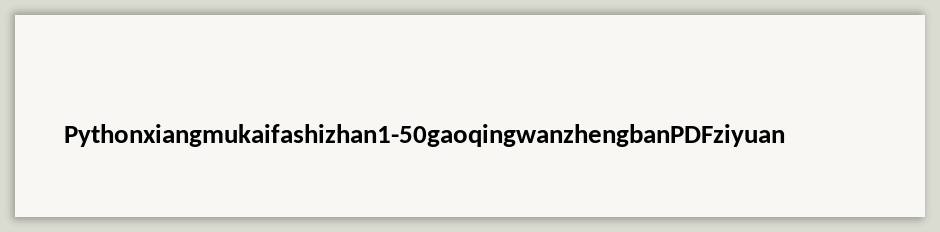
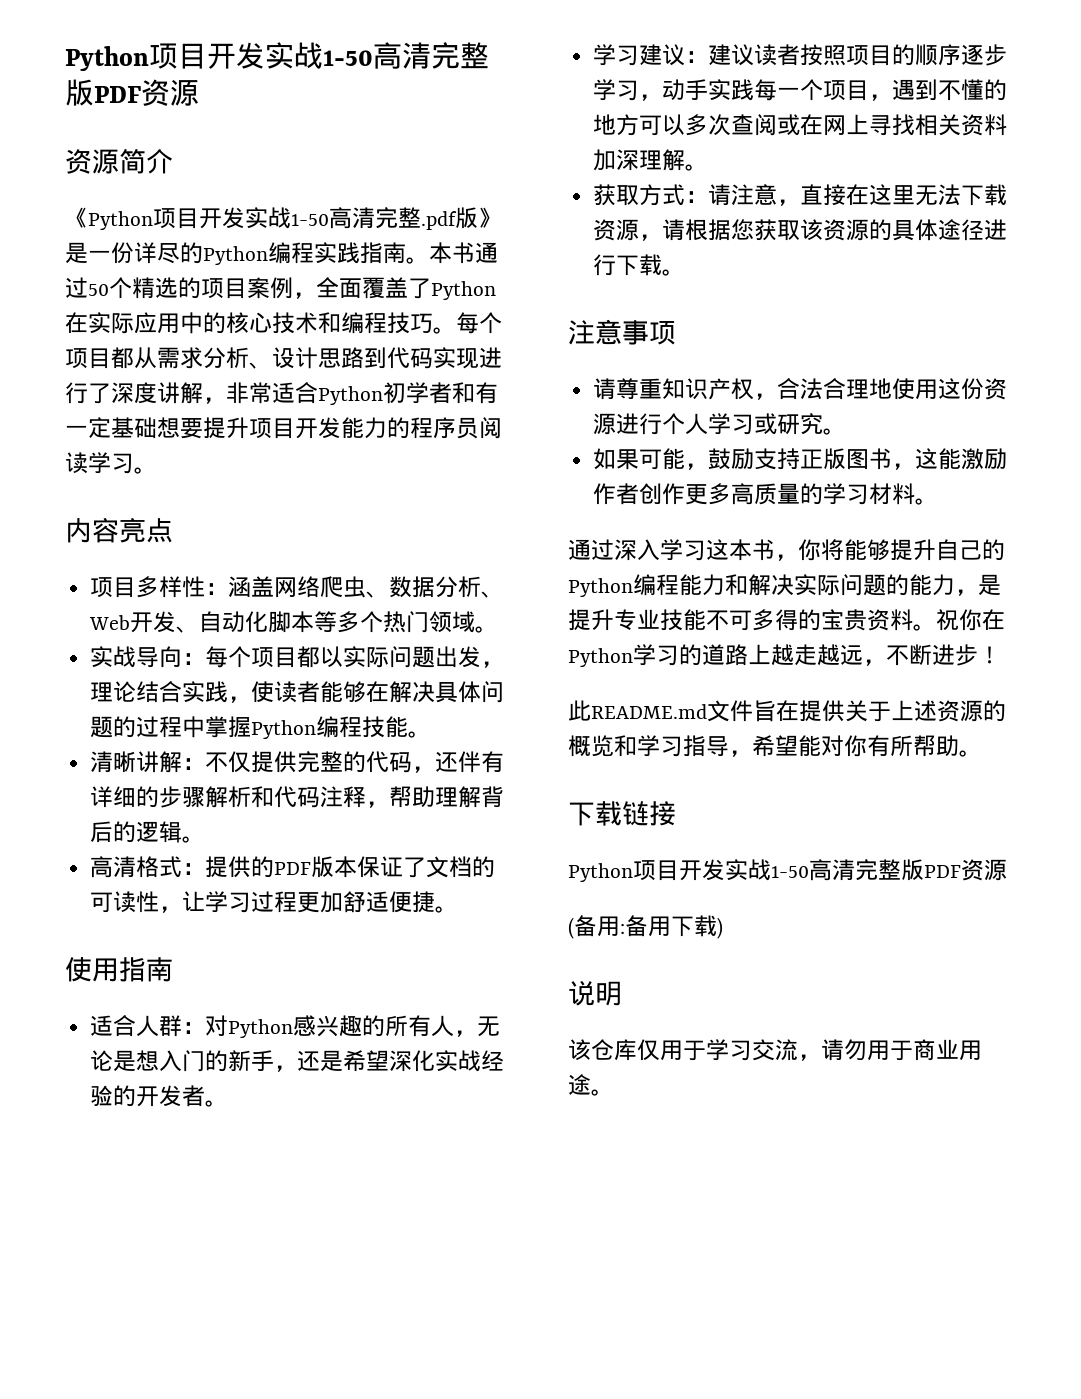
[64,124,785,147] Pythonxiangmukaifashizhan1-50gaoqingwanzhengbanPDFziyuan -> [65,42,489,71] [65,79,199,106] [65,148,173,174] [65,207,501,230] [65,242,498,265] [65,277,496,300] [65,312,502,334] [65,347,502,369] [65,382,498,405] [65,417,502,439] [65,452,157,474] [65,517,173,543] [90,576,505,598] [89,611,499,633] [90,646,505,668] [90,681,505,703] [90,716,432,739] [90,751,505,773] [90,786,505,808] [90,821,206,843] [90,856,496,878] [90,891,459,913] [65,957,173,982] [90,1015,501,1038] [90,1050,505,1072] [90,1085,229,1107] [593,44,1008,66] [593,79,1008,101] [593,114,1008,136] [593,149,709,171] [593,184,1008,206] [593,219,1008,241] [593,254,686,276] [568,319,676,345] [593,378,1008,400] [593,413,847,435] [593,448,1008,470] [593,483,939,505] [568,539,1005,561] [568,574,1001,597] [568,609,1005,631] [568,644,1001,667] [568,700,1006,722] [568,735,982,757] [568,801,676,826] [568,859,1007,882] [568,915,723,939] [568,980,622,1006] [568,1039,982,1061] [568,1074,614,1096] Python项目开发实战1-50高清完整版PDF资源 // 资源简介 // 《Python项目开发实战1-50高清完整.pdf版》是一份详尽的Python编程实践指南。本书通过50个精选的项目案例，全面覆盖了Python在实际应用中的核心技术和编程技巧。每个项目都从需求分析、设计思路到代码实现进行了深度讲解，非常适合Python初学者和有一定基础想要提升项目开发能力的程序员阅读学习。 // 内容亮点 // 项目多样性：涵盖网络爬虫、数据分析、Web开发、自动化脚本等多个热门领域。 // 实战导向：每个项目都以实际问题出发，理论结合实践，使读者能够在解决具体问题的过程中掌握Python编程技能。 // 清晰讲解：不仅提供完整的代码，还伴有详细的步骤解析和代码注释，帮助理解背后的逻辑。 // 高清格式：提供的PDF版本保证了文档的可读性，让学习过程更加舒适便捷。 // 使用指南 // 适合人群：对Python感兴趣的所有人，无论是想入门的新手，还是希望深化实战经验的开发者。 // 学习建议：建议读者按照项目的顺序逐步学习，动手实践每一个项目，遇到不懂的地方可以多次查阅或在网上寻找相关资料加深理解。 // 获取方式：请注意，直接在这里无法下载资源，请根据您获取该资源的具体途径进行下载。 // 注意事项 // 请尊重知识产权，合法合理地使用这份资源进行个人学习或研究。 // 如果可能，鼓励支持正版图书，这能激励作者创作更多高质量的学习材料。 // 通过深入学习这本书，你将能够提升自己的Python编程能力和解决实际问题的能力，是提升专业技能不可多得的宝贵资料。祝你在Python学习的道路上越走越远，不断进步！ // 此README.md文件旨在提供关于上述资源的概览和学习指导，希望能对你有所帮助。 // 下载链接 // Python项目开发实战1-50高清完整版PDF资源 // (备用:备用下载) // 说明 // 该仓库仅用于学习交流，请勿用于商业用途。

